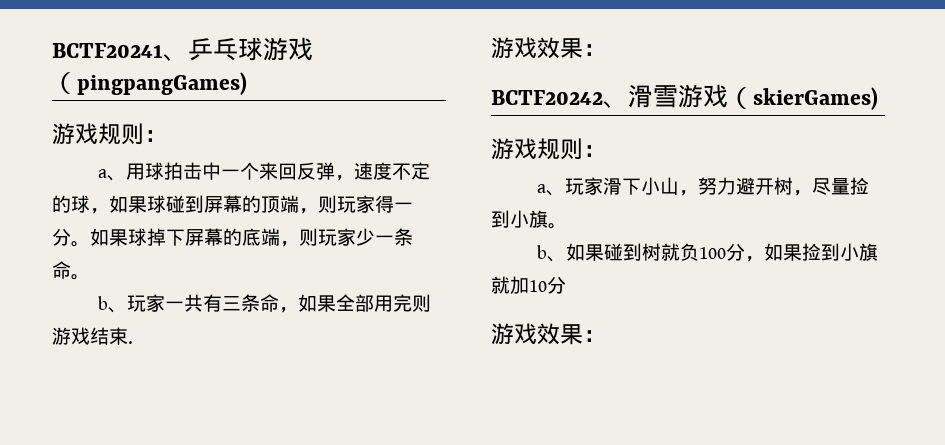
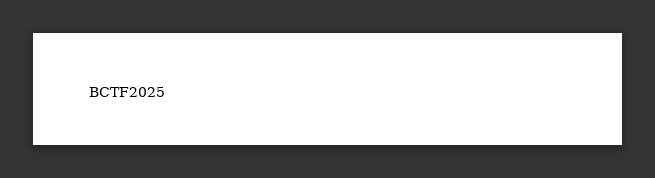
[52,37,313,61] [52,72,247,95] [52,123,167,145] [98,162,431,181] [52,195,413,214] [52,228,413,247] [52,261,90,280] [98,294,432,313] [52,327,133,345] [491,37,606,59] [491,84,878,110] [491,138,606,160] [537,177,870,196] [491,210,567,229] [537,243,879,262] [491,276,566,294] [491,323,606,345] BCTF20241、乒乓球游戏（pingpangGames) // 游戏规则： // a、用球拍击中一个来回反弹，速度不定的球，如果球碰到屏幕的顶端，则玩家得一分。如果球掉下屏幕的底端，则玩家少一条命。 // b、玩家一共有三条命，如果全部用完则游戏结束. // 游戏效果： // BCTF20242、滑雪游戏（skierGames) // 游戏规则： // a、玩家滑下小山，努力避开树，尽量捡到小旗。 // b、如果碰到树就负100分，如果捡到小旗就加10分 // 游戏效果： -> [89,87,165,97] BCTF2025

